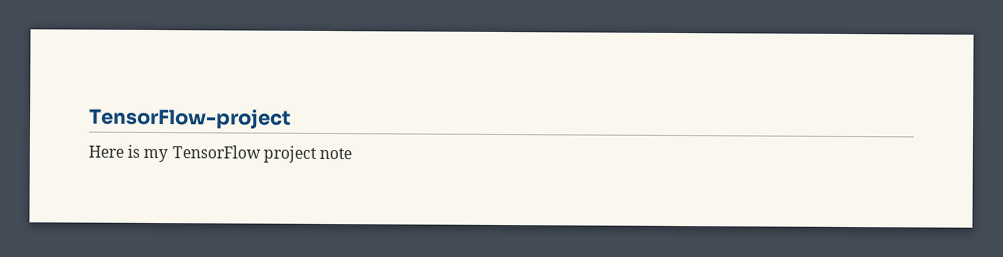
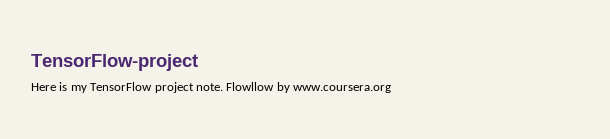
[318,147,352,160] note -> [195,82,391,93] note. Flowllow by www.coursera.org

